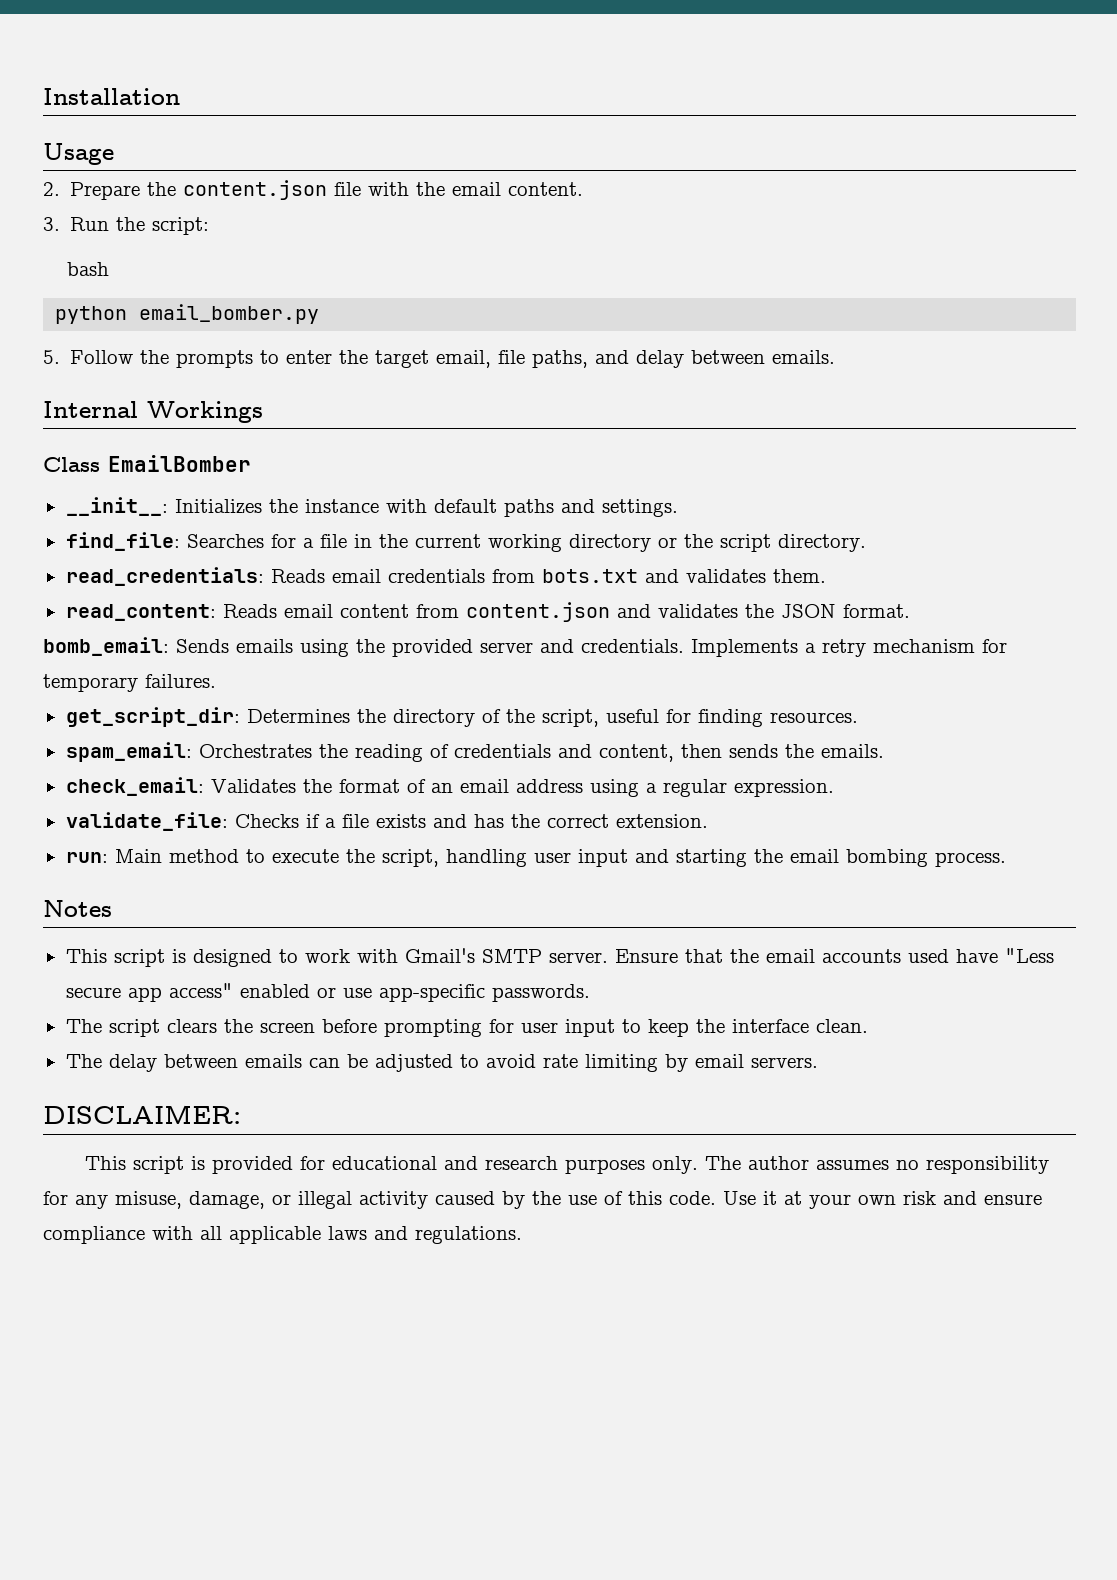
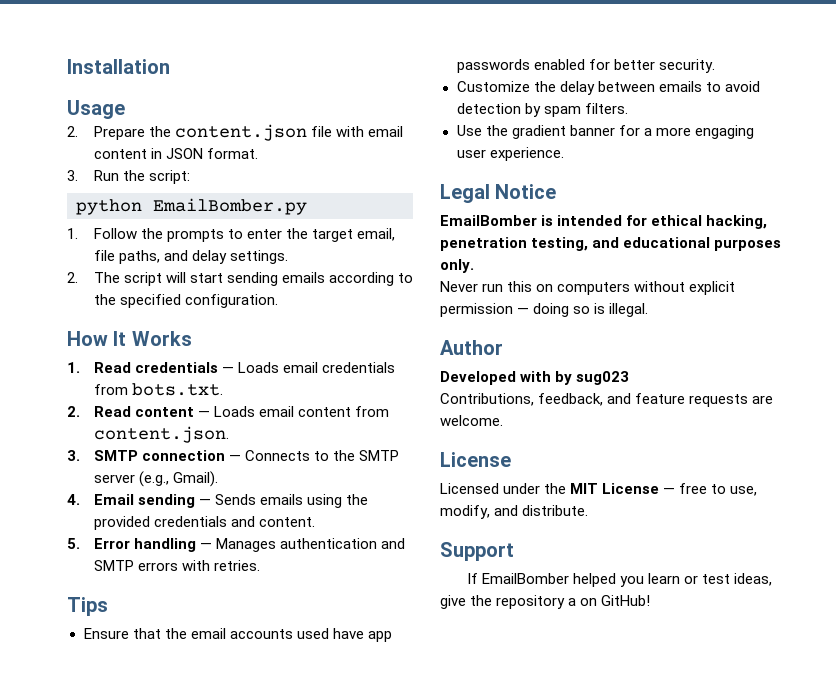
[416,182,584,196] the email content. -> [367,126,403,137] [93,148,258,159] email content in JSON format.
[66,262,109,276] // bash -> (190, 177) none
[139,304,320,324] [43,350,60,364] email_bomber.py // 5. -> [153,198,307,215] [67,228,78,239] EmailBomber.py // 1.
[691,350,836,364] [43,401,263,423] [43,455,251,472] [65,497,678,517] [65,532,866,552] [65,567,826,586] [65,602,910,622] [43,637,169,656] between emails. // Internal Workings // Class EmailBomber // __init__: Initializes the instance with default paths and settings. // find_file: Searches for a file in the current working directory or the script directory. // read_credentials: Reads email credentials from bots.txt and validates them. // read_content: Reads email content from content.json and validates the JSON format. // bomb_email: -> [229,250,288,264] [67,272,413,286] [93,294,278,308] [67,331,192,346] [67,362,395,373] [93,383,223,396] [67,406,389,417] [93,426,229,443] [67,450,399,461] [93,471,218,487] [67,494,211,508] settings. // 2. The script will start sending emails according to the specified configuration. // How It Works // 1. Read credentials — Loads email credentials from bots.txt. // 2. Read content — Loads email content from content.json. // 3. SMTP connection — Connects to the SMTP server (e.g., Gmail). // 4. Email sending —
[480,639,1007,657] [43,674,216,692] [65,707,858,727] [65,742,884,762] [65,777,834,797] [65,812,708,831] [65,849,1006,867] [43,900,112,917] [65,948,608,967] server and credentials. Implements a retry mechanism for temporary failures. // get_script_dir: Determines the directory of the script, useful for finding resources. // spam_email: Orchestrates the reading of credentials and content, then sends the emails. // check_email: Validates the format of an email address using a regular expression. // validate_file: Checks if a file exists and has the correct extension. // run: Main method to execute the script, handling user input and starting the email bombing process. // Notes // This script is designed to work with Gmail's SMTP server. -> [153,516,315,527] [67,538,405,552] [93,560,260,571] [67,597,108,616] credentials and content. // 5. Error handling — Manages authentication and SMTP errors with retries. // Tips //
[1004,948,1054,963] [65,983,590,1002] [65,1019,868,1037] [65,1054,818,1072] [43,1105,241,1124] [84,1156,1049,1174] [43,1191,1042,1209] [43,1226,522,1244] "Less secure app access" enabled or use app-specific passwords. // The script clears the screen before prompting for user input to keep the interface clean. // The delay between emails can be adjusted to avoid rate limiting by email servers. // DISCLAIMER: // This script is provided for educational and research purposes only. The author assumes no responsibility for any misuse, damage, or illegal activity caused by the use of this code. Use it at your own risk and ensure compliance with all applicable laws and regulations. -> [367,631,392,642] [456,59,715,73] [456,81,760,95] [456,103,628,117] [456,125,754,139] [456,147,564,161] [440,184,557,203] [440,215,768,229] [440,237,782,251] [440,259,474,273] [440,281,736,295] [440,303,649,317] [440,340,503,355] [440,371,630,385] [440,393,774,407] [440,415,503,426] [440,452,511,467] [440,483,758,496] [440,505,589,519] [440,542,514,561] [466,573,773,587] [440,595,651,609] app passwords enabled for better security. // Customize the delay between emails to avoid detection by spam filters. // Use the gradient banner for a more engaging user experience. // Legal Notice // EmailBomber is intended for ethical hacking, penetration testing, and educational purposes only. // Never run this on computers without explicit permission — doing so is illegal. // Author // Developed with by sug023 // Contributions, feedback, and feature requests are welcome. // License // Licensed under the MIT License — free to use, modify, and distribute. // Support // If EmailBomber helped you learn or test ideas, give the repository a on GitHub!

